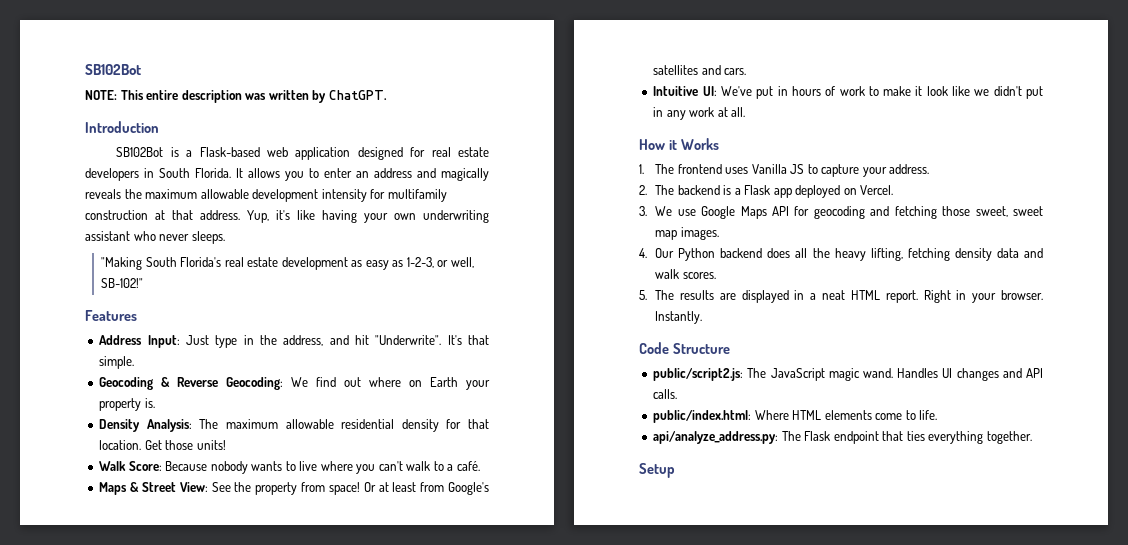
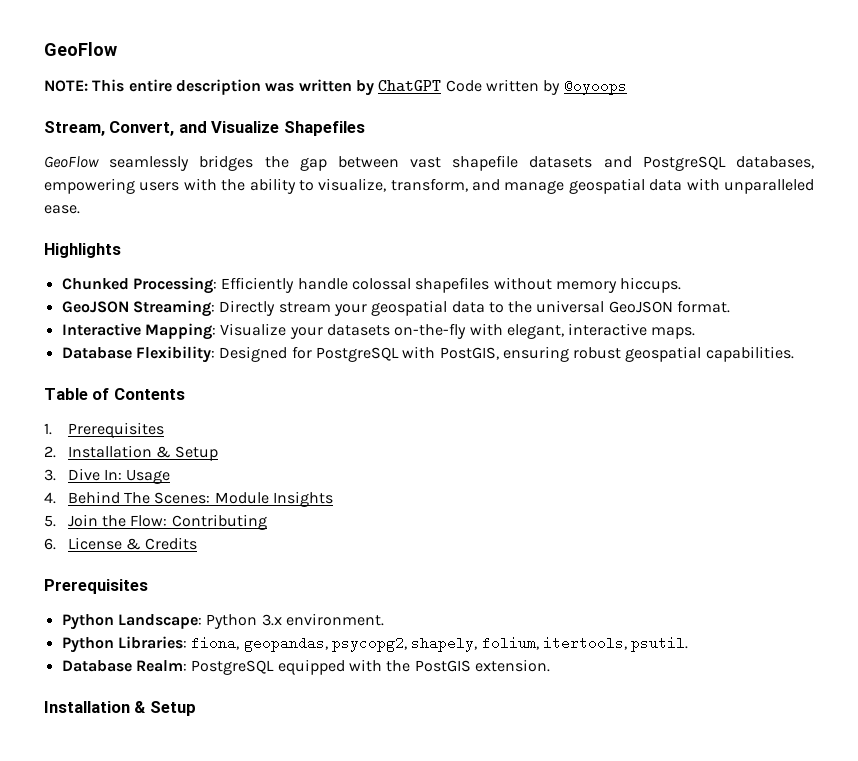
[85,64,141,75] SB102Bot -> [44,42,117,56] GeoFlow
[328,90,387,100] [85,121,159,133] [116,147,490,160] [85,168,489,181] [85,189,447,202] [85,210,489,223] [85,231,225,244] [101,257,474,270] [101,278,144,288] [85,310,137,321] [99,335,489,348] [99,356,135,369] [99,377,490,390] [99,398,155,411] [99,419,489,432] [99,440,226,450] [99,461,480,474] [99,482,490,495] [653,65,747,75] [653,86,1043,99] [653,107,746,120] [639,138,719,150] [639,164,930,177] [639,185,894,198] [639,206,1043,219] [655,227,719,240] [639,248,1043,261] [655,269,716,279] [639,290,1043,303] [655,311,703,324] [639,342,730,354] [653,368,1043,381] [653,389,678,399] [653,410,938,423] [653,431,1032,444] ChatGPT. // Introduction // SB102Bot is a Flask-based web application designed for real estate developers in South Florida. It allows you to enter an address and magically reveals the maximum allowable development intensity for multifamily construction at that address. Yup, it's like having your own underwriting assistant who never sleeps. // "Making South Florida's real estate development as easy as 1-2-3, or well, SB-102!" // Features // Address Input: Just type in the address, and hit "Underwrite". It's that simple. // Geocoding & Reverse Geocoding: We find out where on Earth your property is. // Density Analysis: The maximum allowable residential density for that location. Get those units! // Walk Score: Because nobody wants to live where you can't walk to a café. // Maps & Street View: See the property from space! Or at least from Google's satellites and cars. // Intuitive UI: We've put in hours of work to make it look like we didn't put in any work at all. // How it Works // 1. The frontend uses Vanilla JS to capture your address. // 2. The backend is a Flask app deployed on Vercel. // 3. We use Google Maps API for geocoding and fetching those sweet, sweet map images. // 4. Our Python backend does all the heavy lifting, fetching density data and walk scores. // 5. The results are displayed in a neat HTML report. Right in your browser. Instantly. // Code Structure // public/script2.js: The JavaScript magic wand. Handles UI changes and API calls. // public/index.html: Where HTML elements come to life. // api/analyze_address.py: The Flask endpoint that ties everything together. // -> [378,79,627,95] [44,121,365,136] [44,155,814,171] [44,178,814,194] [44,205,80,214] [44,243,121,258] [61,277,682,294] [61,300,731,317] [61,323,696,340] [61,346,794,363] [44,388,185,400] [44,422,164,438] [44,445,219,461] [44,468,171,484] [44,491,333,507] [44,514,267,530] [44,537,198,550] [44,579,148,594] [61,613,384,630] [61,636,689,653] [61,659,550,675] [44,701,147,713] ChatGPT Code written by @oyoops // Stream, Convert, and Visualize Shapefiles // GeoFlow seamlessly bridges the gap between vast shapefile datasets and PostgreSQL databases, empowering users with the ability to visualize, transform, and manage geospatial data with unparalleled ease. // Highlights // Chunked Processing: Efficiently handle colossal shapefiles without memory hiccups. // GeoJSON Streaming: Directly stream your geospatial data to the universal GeoJSON format. // Interactive Mapping: Visualize your datasets on-the-fly with elegant, interactive maps. // Database Flexibility: Designed for PostgreSQL with PostGIS, ensuring robust geospatial capabilities. // Table of Contents // 1. Prerequisites // 2. Installation & Setup // 3. Dive In: Usage // 4. Behind The Scenes: Module Insights // 5. Join the Flow: Contributing // 6. License & Credits // Prerequisites // Python Landscape: Python 3.x environment. // Python Libraries: fiona, geopandas, psycopg2, shapely, folium, itertools, psutil. // Database Realm: PostgreSQL equipped with the PostGIS extension. // Installation &

